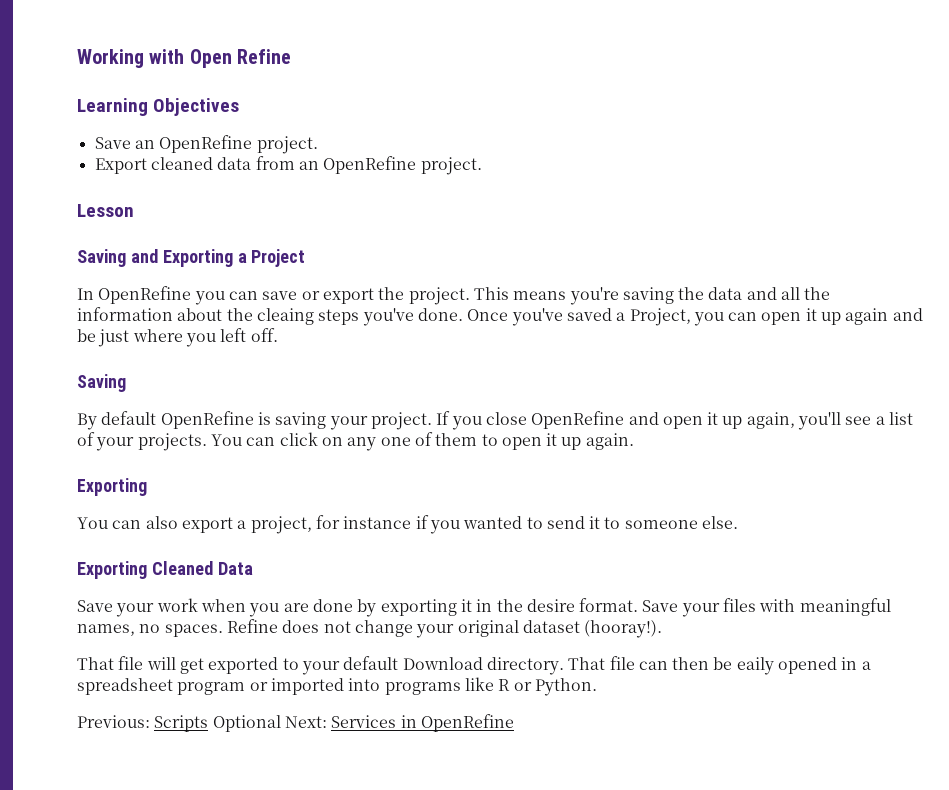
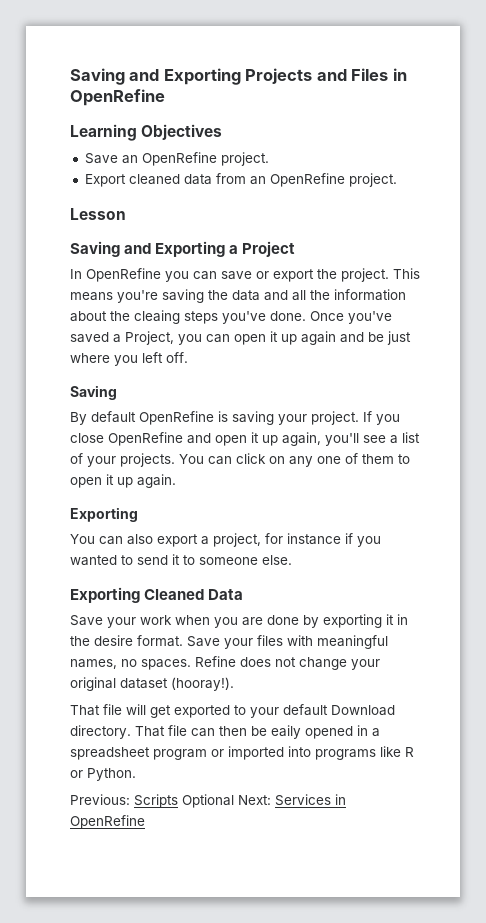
[77,49,292,68] Working with Open Refine -> [70,68,407,85] [70,89,165,106] Saving and Exporting Projects and Files in OpenRefine

